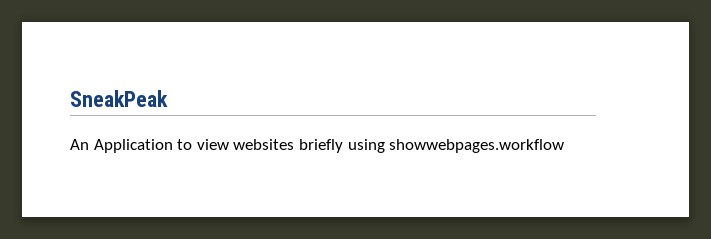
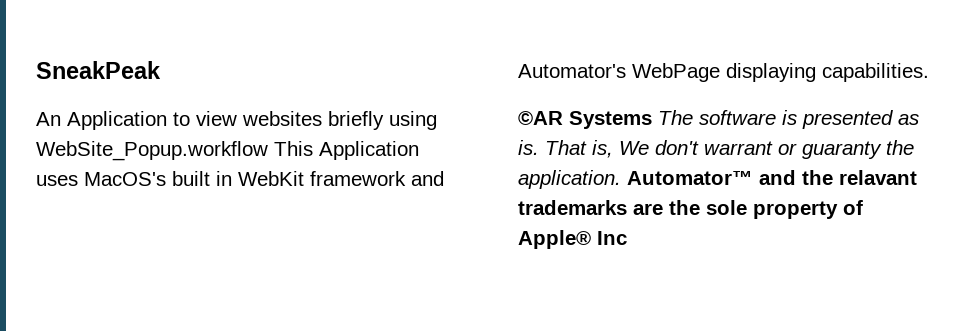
[389,139,565,153] showwebpages.workflow -> [36,141,419,161] [36,171,444,186] [518,63,929,82] [518,110,919,129] [518,140,914,159] [518,170,917,189] [518,200,863,219] [518,230,627,249] WebSite_Popup.workflow This Application uses MacOS's built in WebKit framework and Automator's WebPage displaying capabilities. // ©AR Systems The software is presented as is. That is, We don't warrant or guaranty the application. Automator™ and the relavant trademarks are the sole property of Apple® Inc

